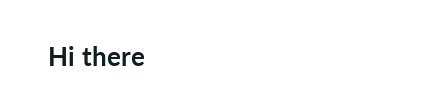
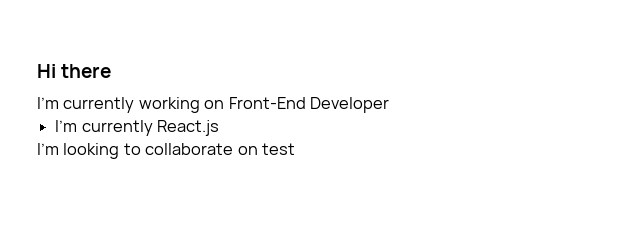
(146, 56) none -> [37,97,390,113] [55,120,220,136] [37,143,296,159] // I’m currently working on Front-End Developer // I’m currently React.js // I’m looking to collaborate on test

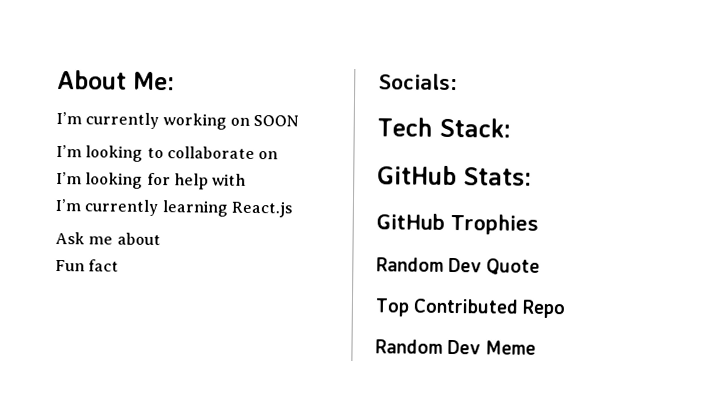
[37,64,112,78] Hi there -> [57,70,175,91] About Me:
[228,97,390,113] [55,120,220,136] Front-End Developer // I’m currently React.js -> [253,114,300,127] SOON
[262,143,296,155] test -> [56,171,247,190] [55,198,292,218] [55,231,161,246] [55,259,120,272] [378,73,458,91] [377,117,511,138] [377,165,532,186] [376,213,539,235] [376,257,541,275] [375,298,566,319] [375,339,537,355] // I’m looking for help with // I’m currently learning React.js // Ask me about // Fun fact // Socials: // Tech Stack: // GitHub Stats: // GitHub Trophies // Random Dev Quote // Top Contributed Repo // Random Dev Meme

